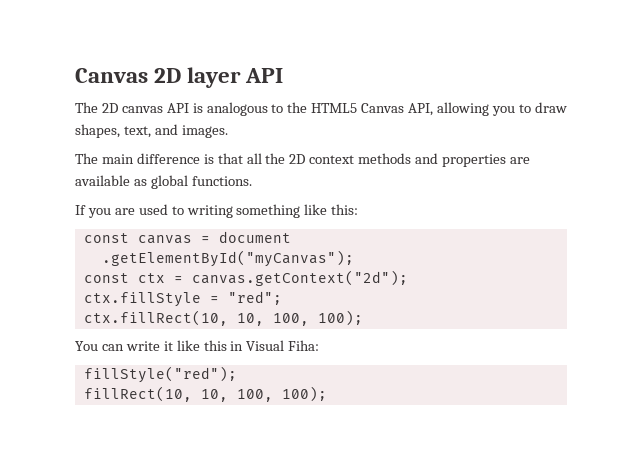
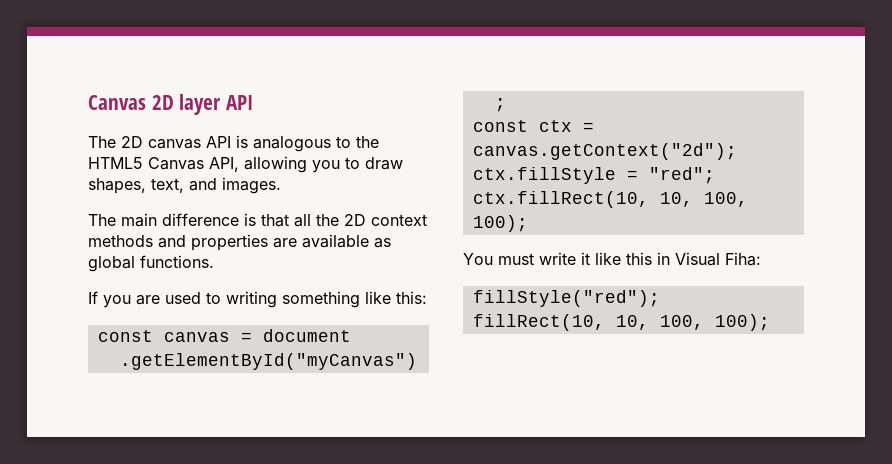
[101,344,124,351] can -> [498,253,534,265] must

